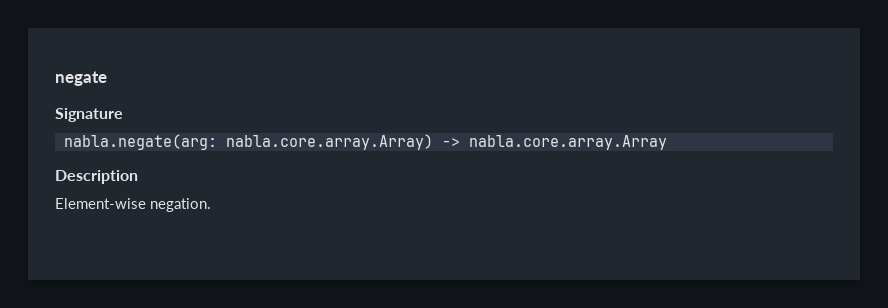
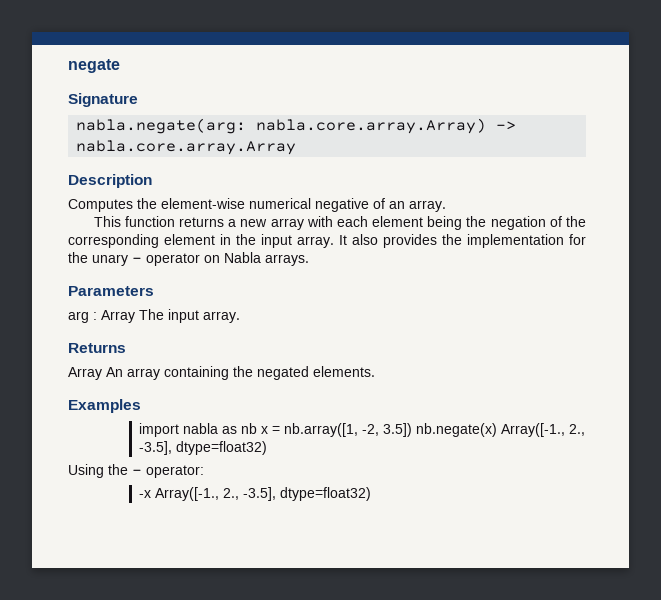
[55,198,211,212] Element-wise negation. -> [68,198,446,212] [93,216,586,230] [68,234,586,248] [68,252,309,266] [68,286,154,296] [68,309,240,323] [68,343,126,353] [68,366,375,380] [68,399,141,413] [139,423,586,437] [139,441,268,455] [68,464,204,478] [139,487,372,501] Computes the element-wise numerical negative of an array. // This function returns a new array with each element being the negation of the corresponding element in the input array. It also provides the implementation for the unary - operator on Nabla arrays. // Parameters // arg : Array The input array. // Returns // Array An array containing the negated elements. // Examples // import nabla as nb x = nb.array([1, -2, 3.5]) nb.negate(x) Array([-1., 2., -3.5], dtype=float32) // Using the - operator: // -x Array([-1., 2., -3.5], dtype=float32)

